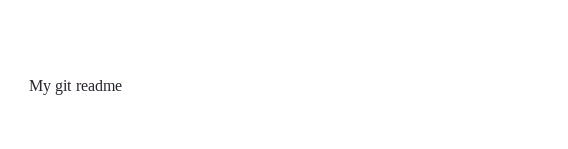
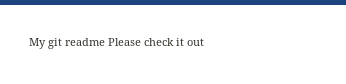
(122, 85) none -> [108,38,204,46] Please check it out

